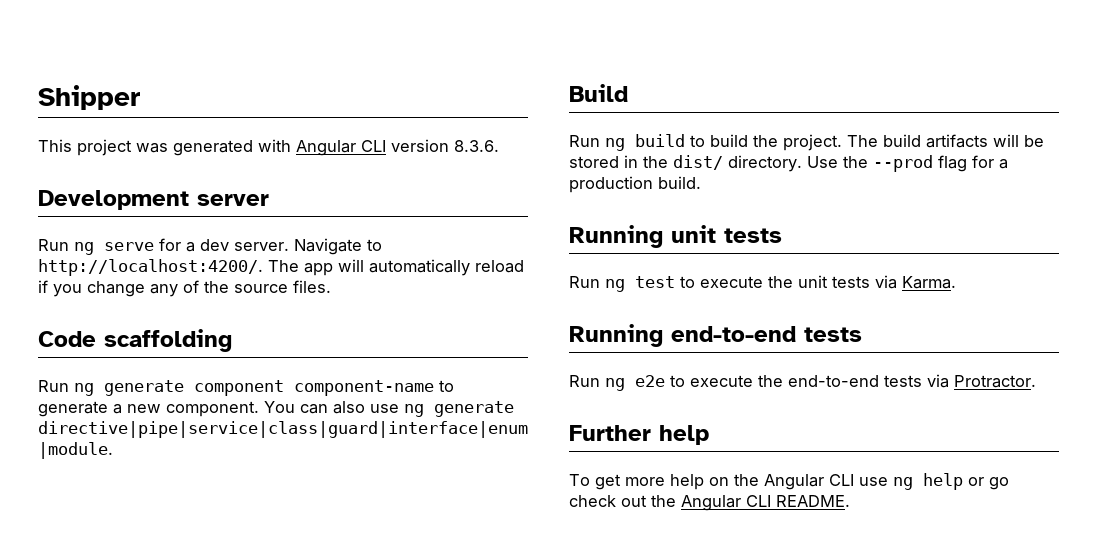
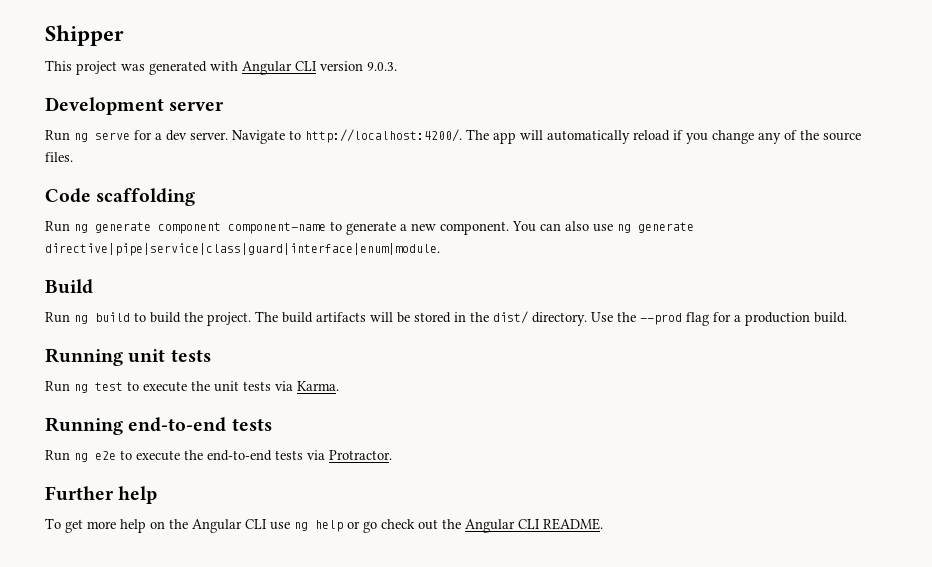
[454,140,499,152] 8.3.6. -> [367,62,397,71] 9.0.3.

